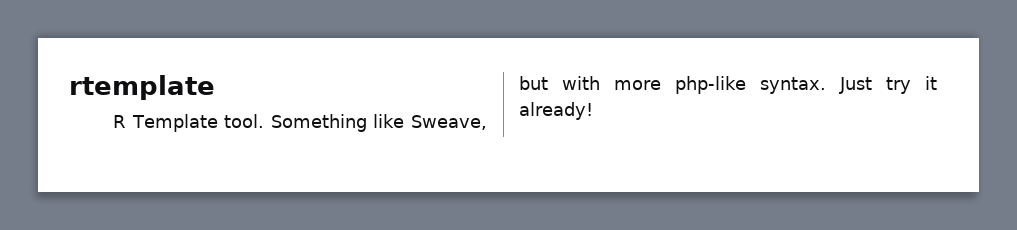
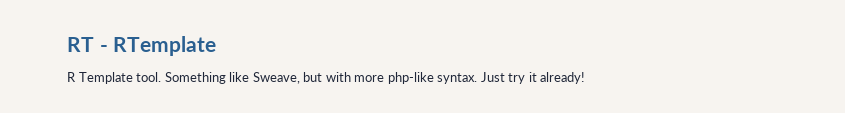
[69,75,215,100] rtemplate -> [67,36,217,56] RT - RTemplate

